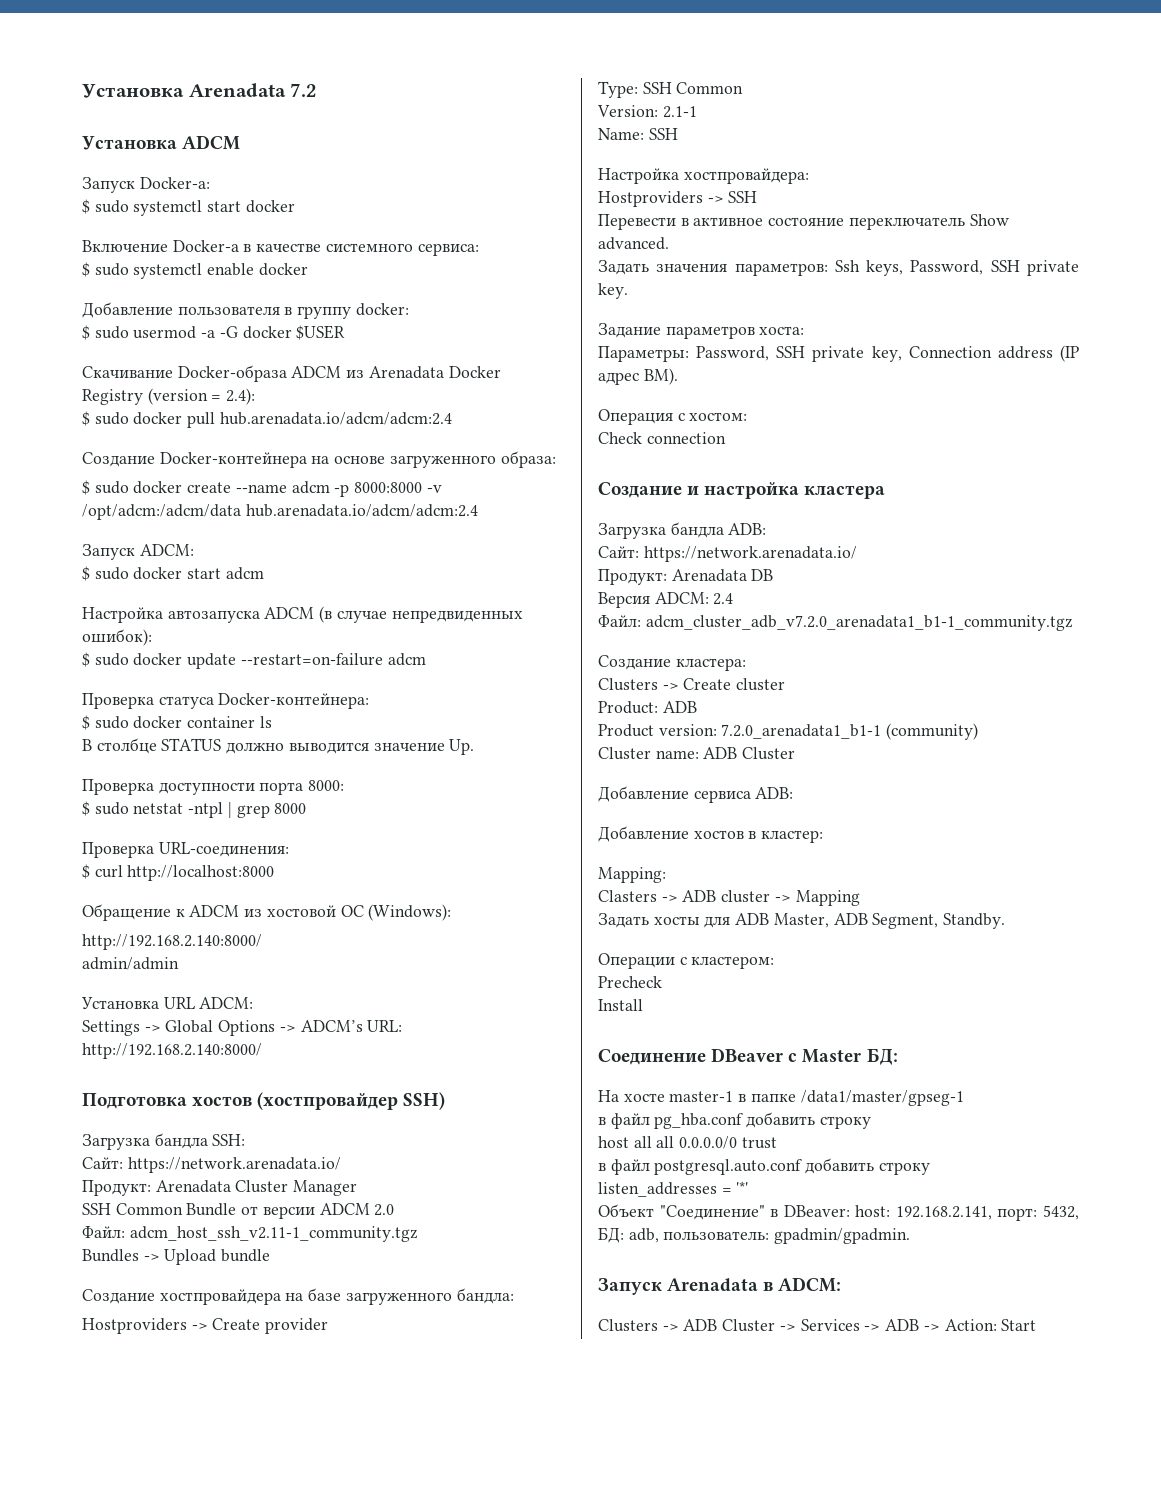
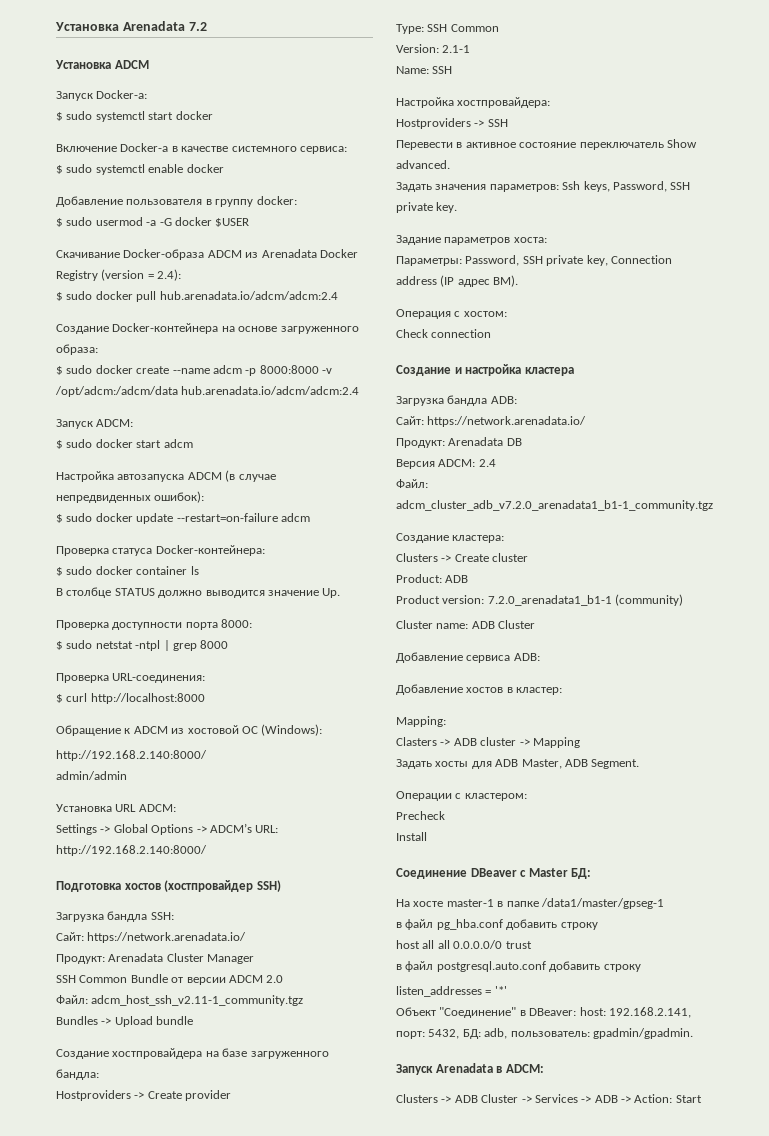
[872,913,1006,929] Segment, Standby. -> [591,759,640,769] Segment.

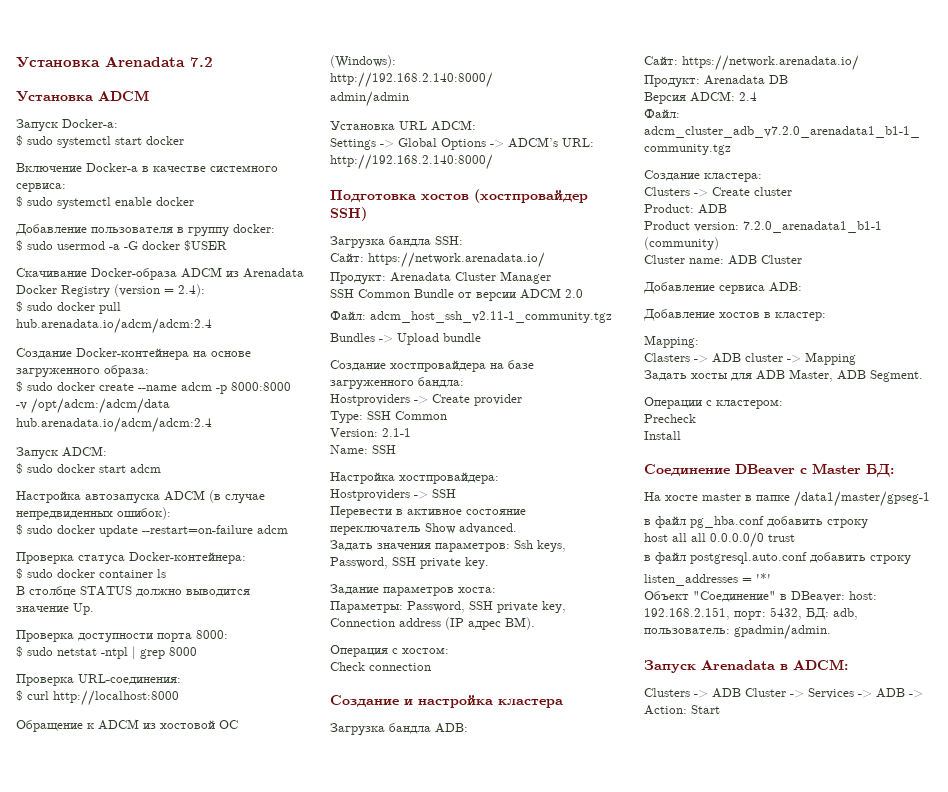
[446,899,494,907] master-1 -> [702,493,741,501] master
[608,1007,691,1018] 192.168.2.141, -> [644,607,730,620] 192.168.2.151,
[592,1028,693,1039] gpadmin/gpadmin. -> [734,624,831,640] gpadmin/admin.

